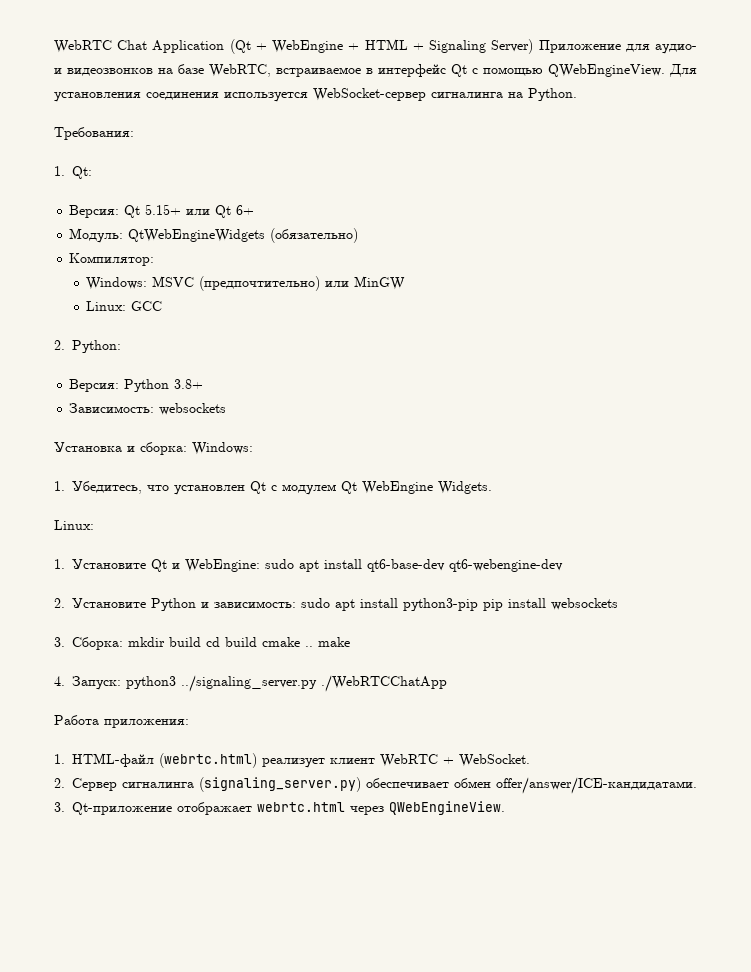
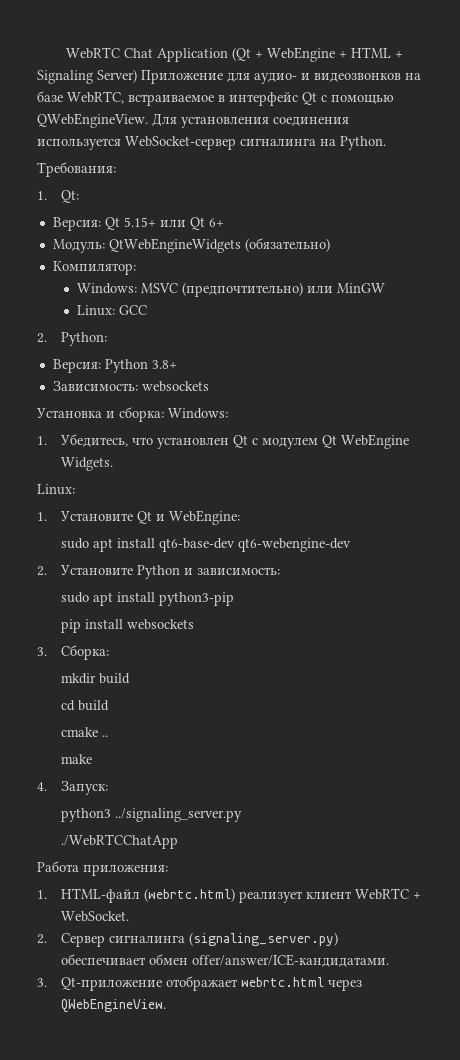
(260, 565) none -> (240, 517) //
(296, 604) none -> (280, 571) //
(478, 604) none -> (234, 599) //
(123, 643) none -> (109, 652) //
(201, 642) none -> (130, 678) //
(257, 642) none -> (109, 705) //
(313, 646) none -> (108, 736) //
(121, 683) none -> (108, 788) //
(317, 683) none -> (242, 815) //

